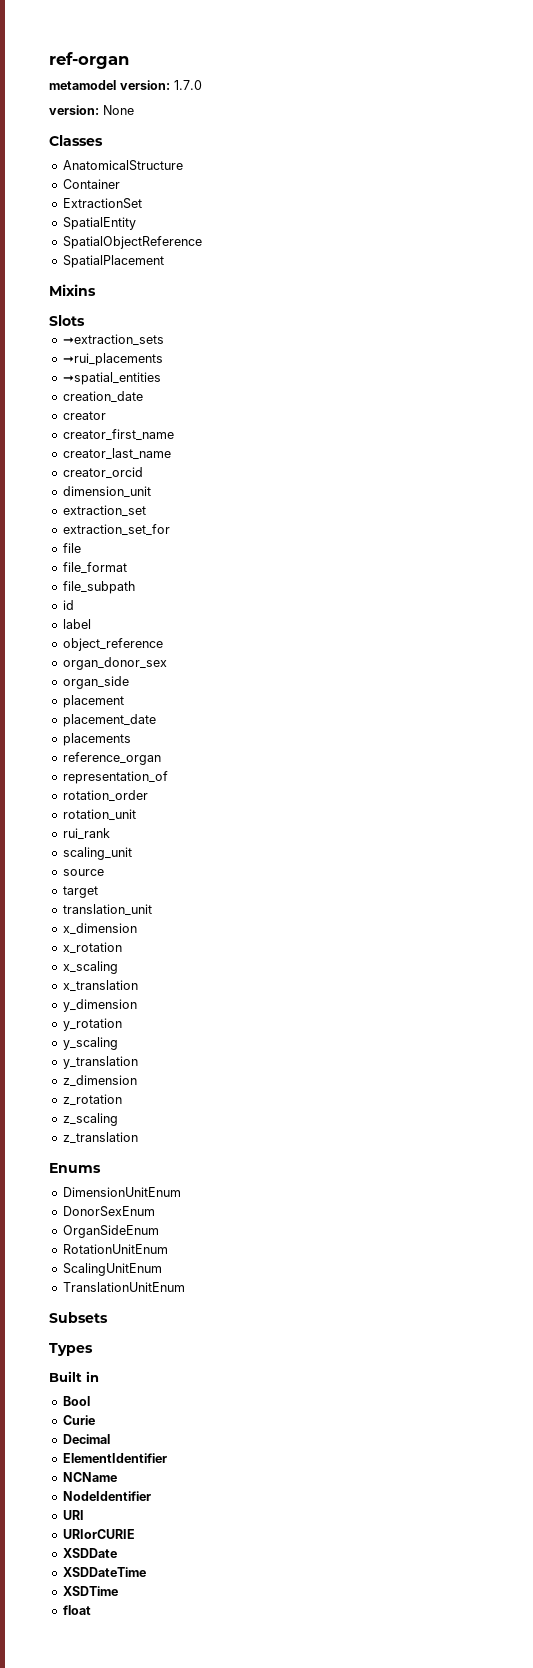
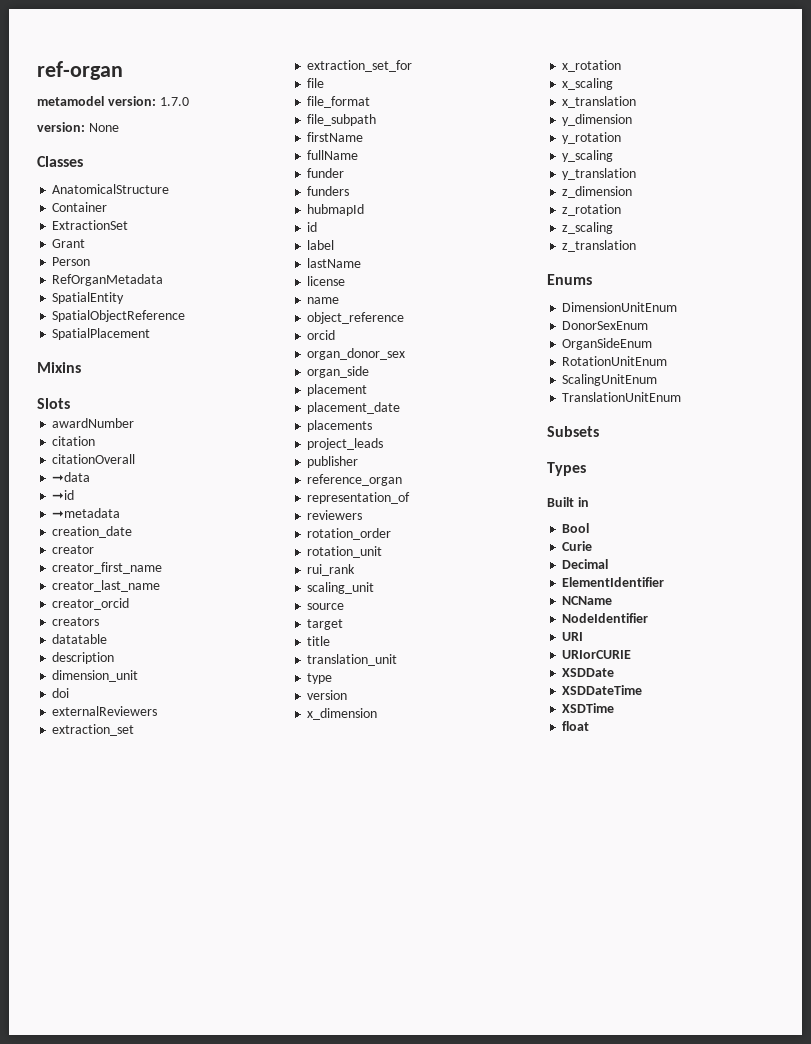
(142, 203) none -> [52,239,86,248] [52,257,91,266] [52,274,164,286] // Grant // Person // RefOrganMetadata
[62,334,164,346] [62,353,163,366] [62,372,161,385] ➞extraction_sets // ➞rui_placements // ➞spatial_entities -> [52,418,135,428] [52,436,96,446] [52,454,136,464] [52,472,91,482] [52,490,75,500] [52,508,121,518] awardNumber // citation // citationOverall // ➞data // ➞id // ➞metadata
(143, 473) none -> [52,617,100,626] [52,634,108,644] [52,652,115,664] // creators // datatable // description
(151, 492) none -> [52,688,70,698] [52,706,158,716] // doi // externalReviewers
(135, 587) none -> [307,132,364,142] [307,150,359,160] [307,168,345,178] [307,186,350,196] [307,204,365,216] // firstName // fullName // funder // funders // hubmapId
(91, 624) none -> [307,258,362,268] [307,276,346,286] [307,297,340,304] // lastName // license // name
(163, 644) none -> [307,330,336,340] // orcid
(131, 739) none -> [307,438,384,450] [307,456,359,468] // project_leads // publisher
(168, 777) none -> [307,510,363,520] // reviewers
(98, 892) none -> [307,636,331,646] // title
(152, 910) none -> [307,673,333,684] [307,690,348,700] // type // version

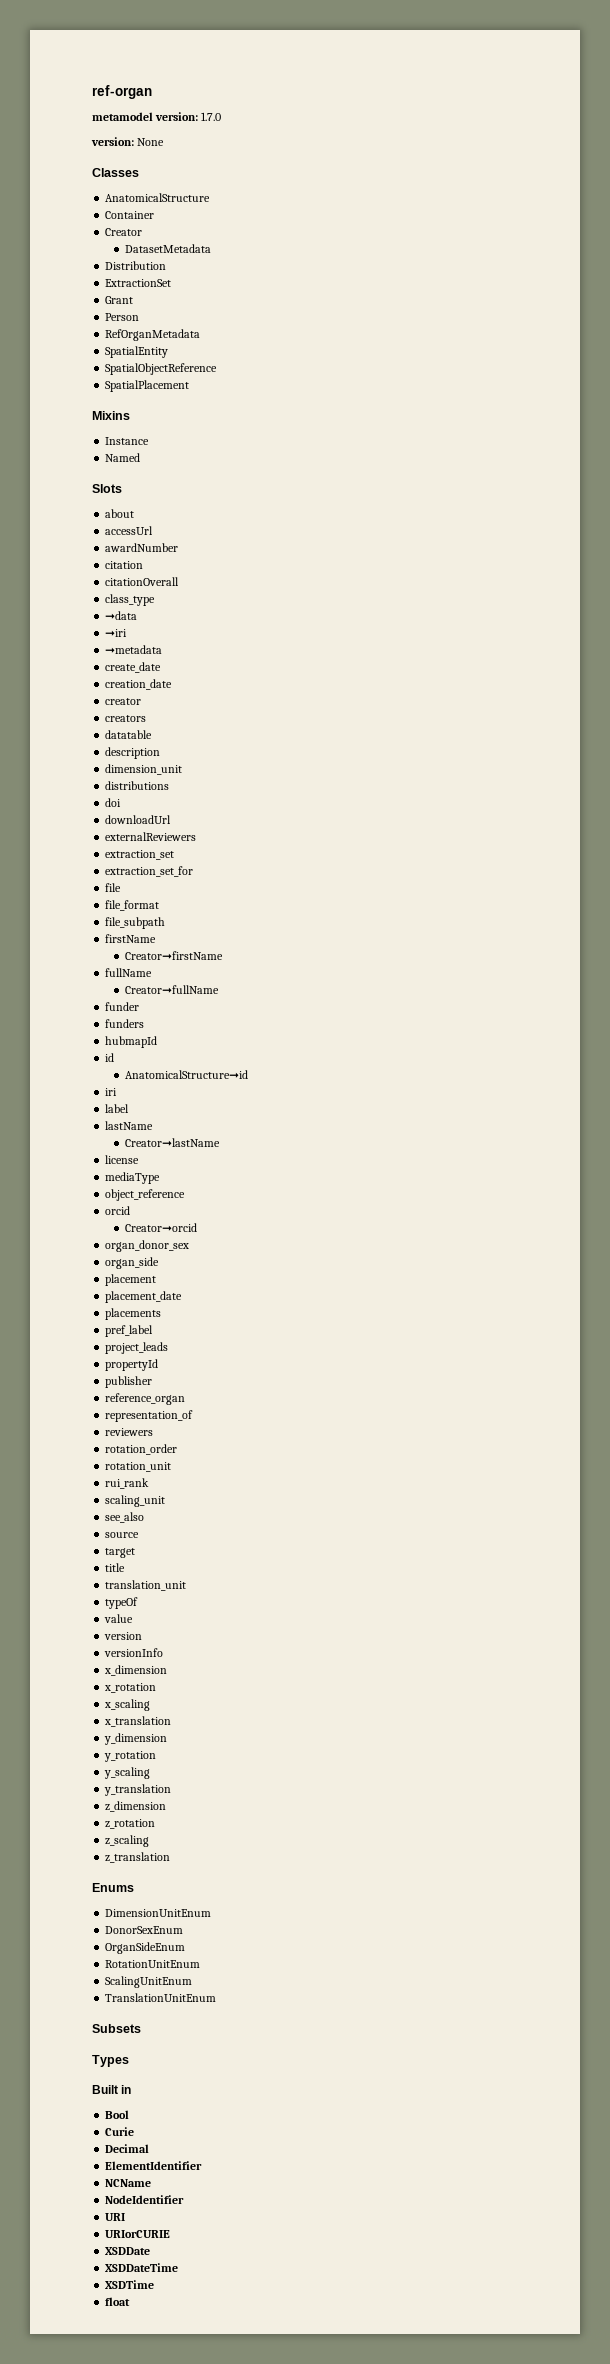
(108, 207) none -> [105,228,143,236] [125,244,212,253] [105,261,167,270] // Creator // DatasetMetadata // Distribution
(81, 367) none -> [105,437,150,445] [105,453,141,462] // Instance // Named
(70, 403) none -> [105,509,135,518] [105,526,154,535] // about // accessUrl
(136, 459) none -> [105,594,156,606] // class_type
[52,490,75,500] ➞id -> [105,629,128,637] ➞iri
(121, 513) none -> [105,662,162,673] // create_date
[52,562,163,574] [52,580,161,592] [52,598,130,610] // creator_first_name // creator_last_name // creator_orcid -> (142, 701) none
(139, 676) none -> [105,781,170,790] // distributions
(70, 693) none -> [105,815,172,824] // downloadUrl
(364, 137) none -> [125,951,224,960] // Creator➞firstName
(359, 155) none -> [125,985,220,994] // Creator➞fullName
(318, 227) none -> [125,1070,249,1079] [105,1088,118,1096] // AnatomicalStructure➞id // iri
(362, 263) none -> [125,1138,221,1147] // Creator➞lastName
[307,297,340,304] name -> [105,1172,161,1184] mediaType
(336, 335) none -> [125,1223,198,1232] // Creator➞orcid
(373, 426) none -> [105,1325,154,1337] // pref_label
(384, 444) none -> [105,1359,159,1371] // propertyId
(375, 588) none -> [105,1512,145,1523] // see_also
[307,673,333,684] type -> [105,1597,139,1609] [104,1614,134,1623] typeOf // value
(348, 695) none -> [104,1648,164,1657] // versionInfo

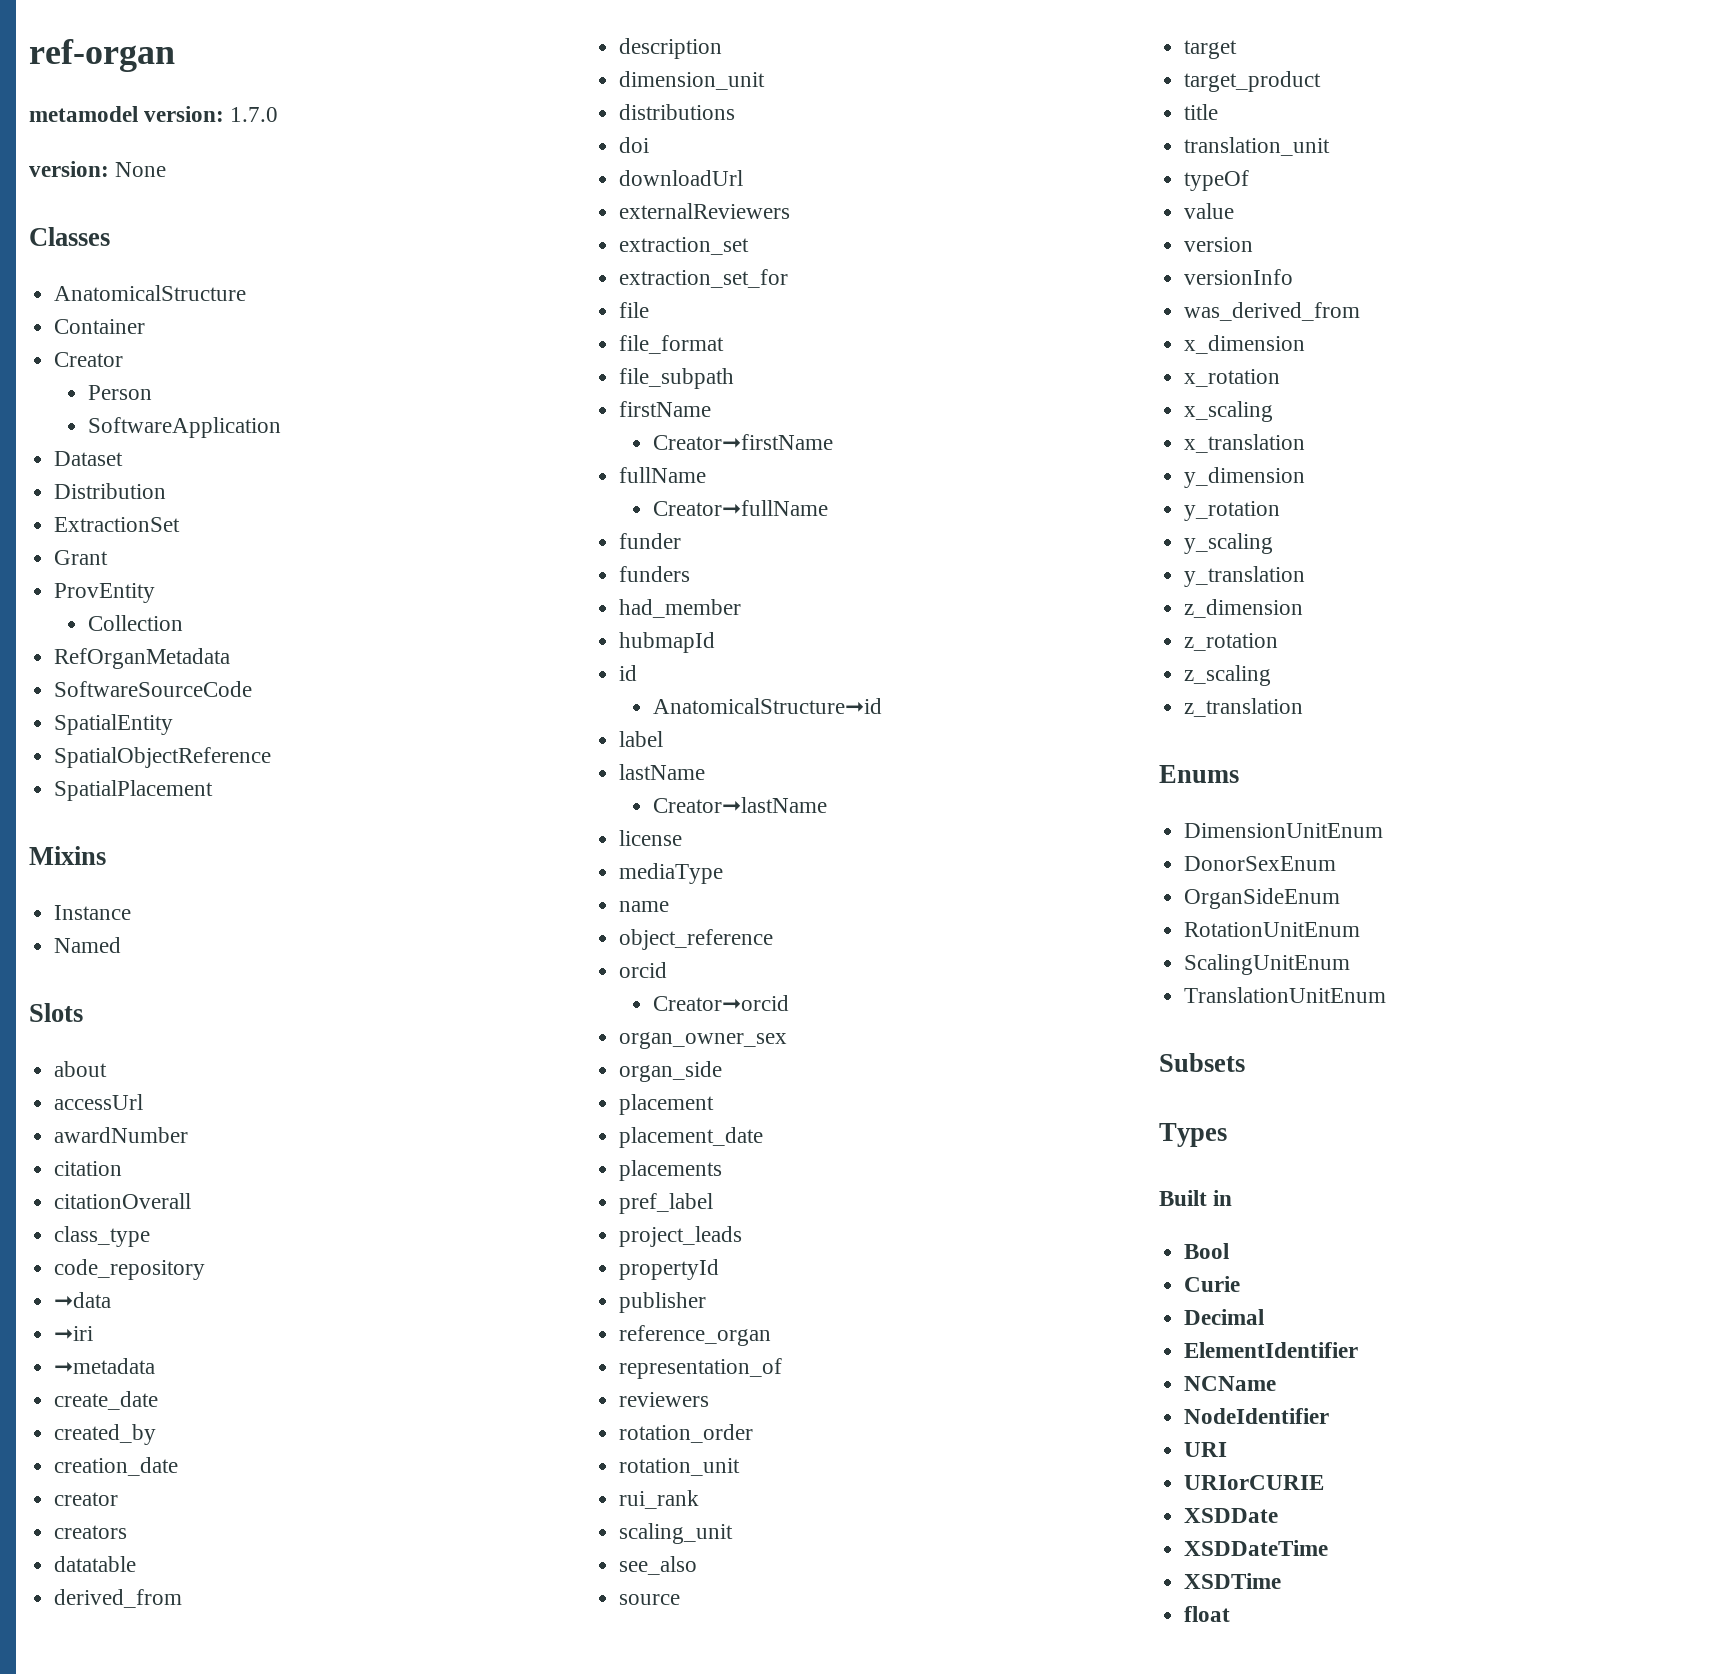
[125,244,212,253] DatasetMetadata -> [88,385,153,400] [88,417,282,438] [54,451,124,466] Person // SoftwareApplication // Dataset
[105,313,140,321] Person -> [54,583,156,603] [88,615,184,631] ProvEntity // Collection
(201, 335) none -> [54,681,253,697] // SoftwareSourceCode
(156, 600) none -> [54,1259,206,1280] // code_repository
(162, 667) none -> [54,1424,157,1445] // created_by
(153, 734) none -> [54,1589,183,1608] // derived_from
(145, 1023) none -> [619,599,742,618] // had_member
[105,1088,118,1096] // iri -> (883, 706) none
(161, 1178) none -> [619,901,670,912] // name
[105,1240,190,1252] organ_donor_sex -> [619,1032,788,1049] organ_owner_sex
(136, 1553) none -> [1184,71,1322,92] // target_product
(164, 1652) none -> [1184,302,1361,321] // was_derived_from

